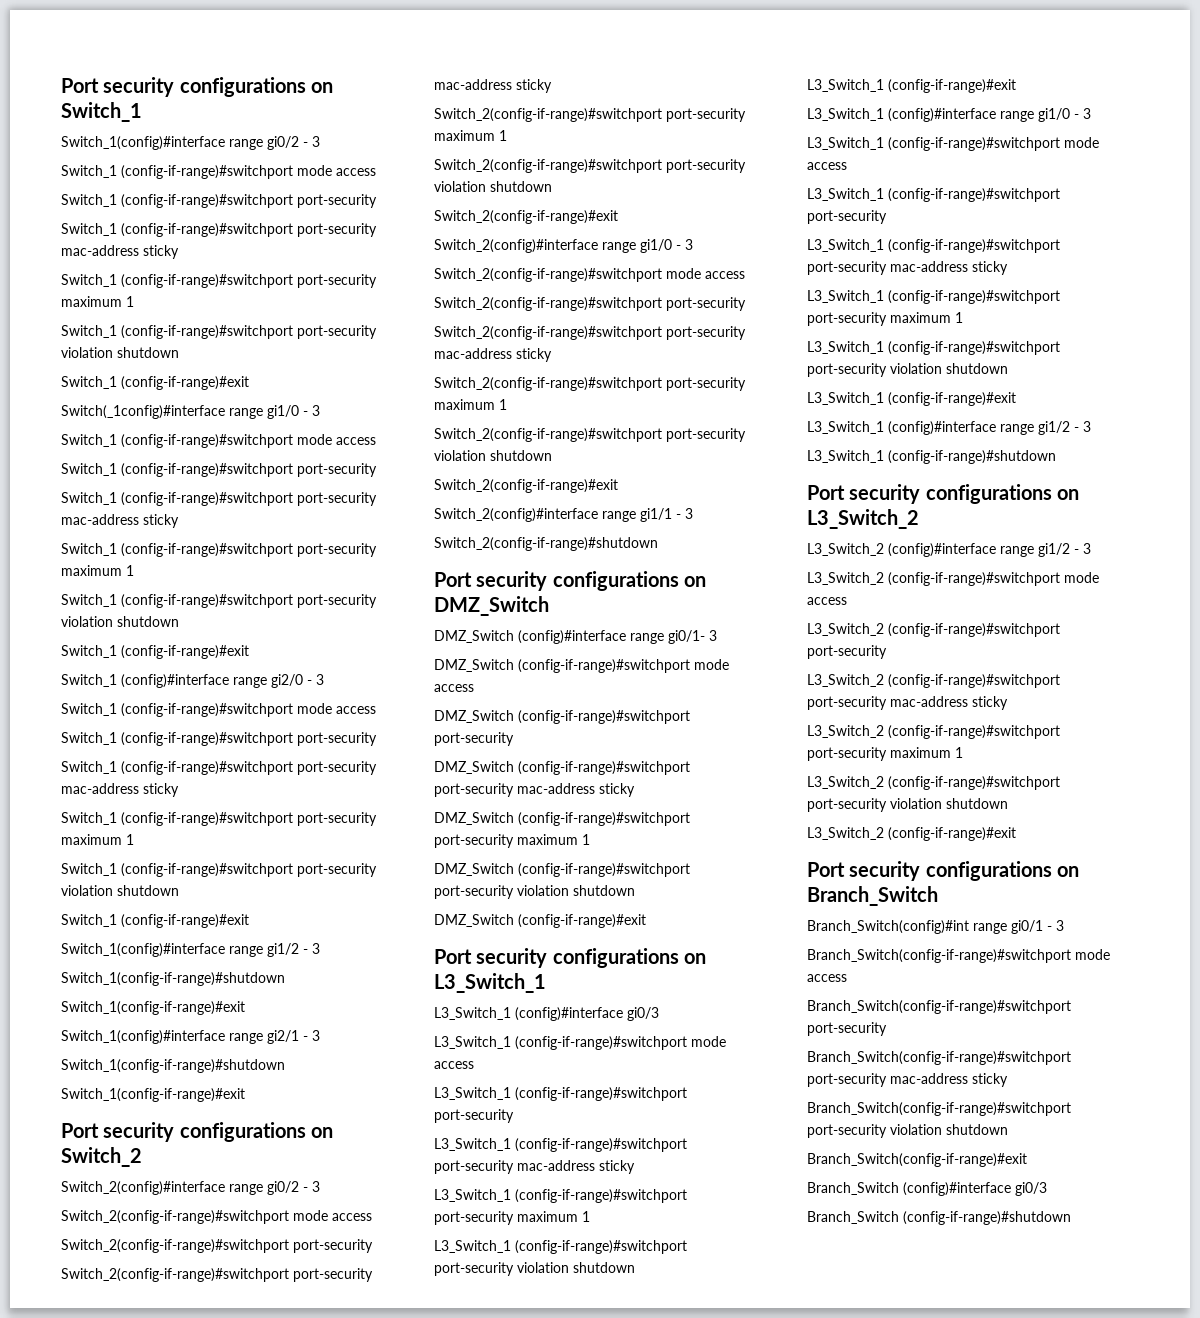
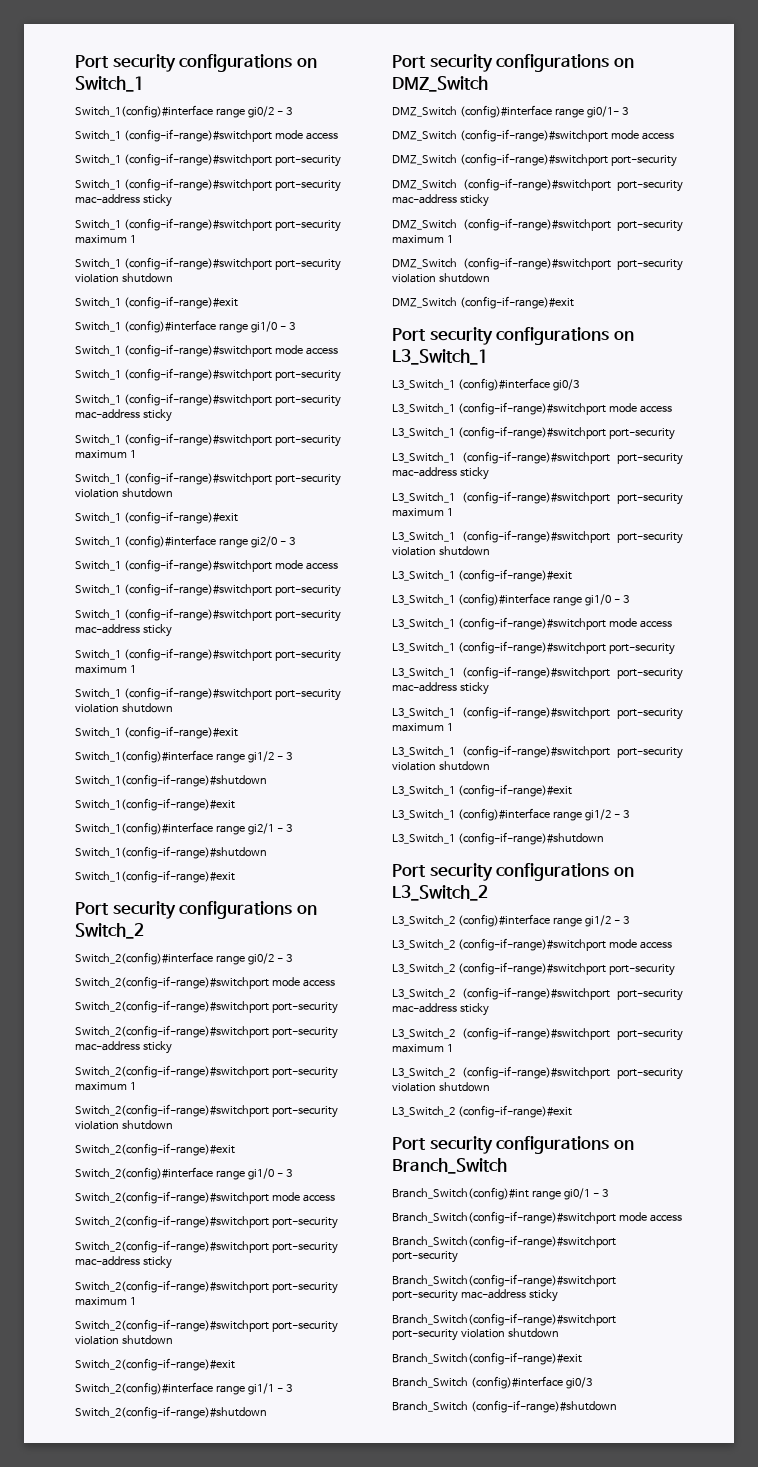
[61,405,225,419] Switch(_1config)#interface -> [75,320,216,333] Switch_1 (config)#interface

